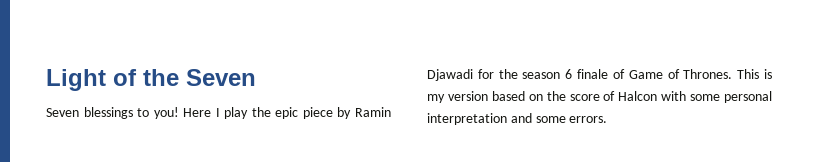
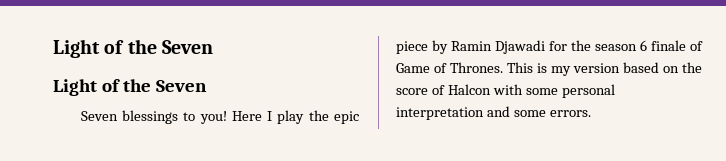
[46,69,256,91] Light of the Seven -> [53,39,213,58] [53,79,207,96] Light of the Seven // Light of the Seven

